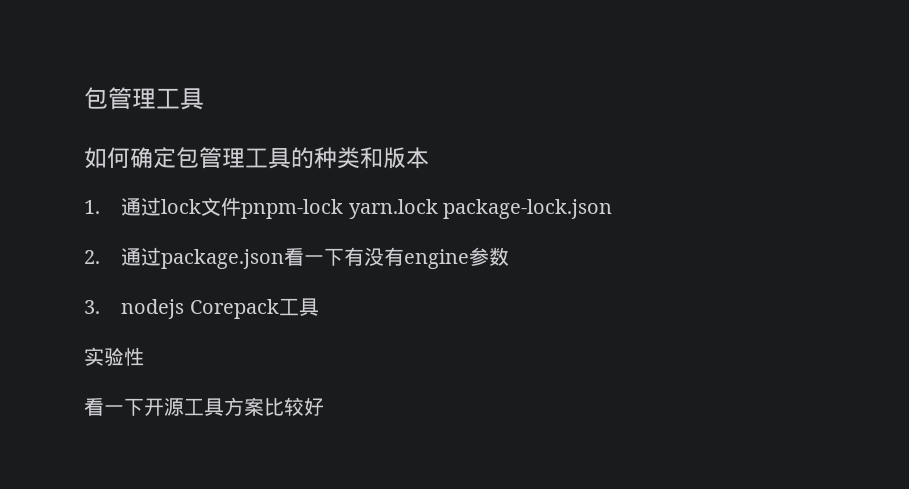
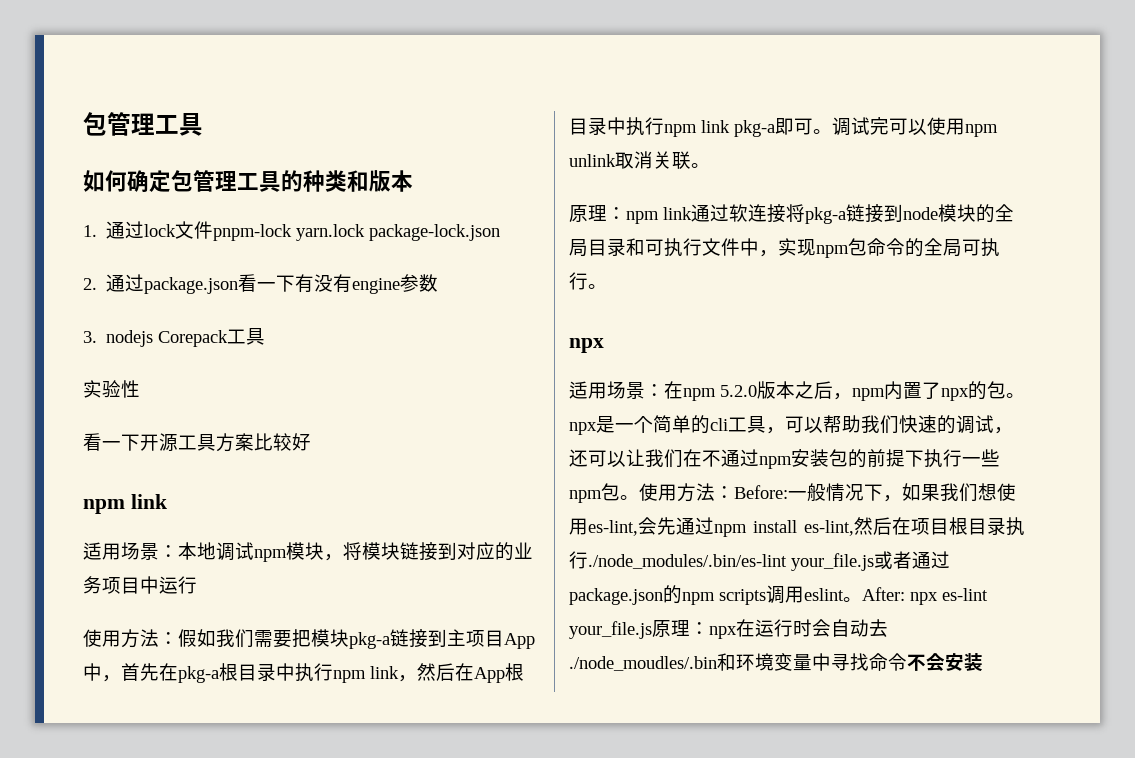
(324, 406) none -> [83,494,167,514] [83,542,533,562] [83,576,197,594] [83,629,535,649] [83,663,524,683] [569,117,998,137] [569,151,710,169] [569,204,1014,224] [569,238,1000,258] [569,272,607,290] [569,338,604,353] [569,381,1025,401] [569,415,1013,435] [569,449,1000,469] [569,483,1016,503] [569,517,1025,537] [569,551,950,571] [569,585,988,605] [569,619,888,639] [569,653,983,671] // npm link // 适用场景：本地调试npm模块，将模块链接到对应的业务项目中运行 // 使用方法：假如我们需要把模块pkg-a链接到主项目App中，首先在pkg-a根目录中执行npm link，然后在App根目录中执行npm link pkg-a即可。调试完可以使用npm unlink取消关联。 // 原理：npm link通过软连接将pkg-a链接到node模块的全局目录和可执行文件中，实现npm包命令的全局可执行。 // npx // 适用场景：在npm 5.2.0版本之后，npm内置了npx的包。npx是一个简单的cli工具，可以帮助我们快速的调试，还可以让我们在不通过npm安装包的前提下执行一些npm包。使用方法：Before:一般情况下，如果我们想使用es-lint,会先通过npm install es-lint,然后在项目根目录执行./node_modules/.bin/es-lint your_file.js或者通过package.json的npm scripts调用eslint。After: npx es-lint your_file.js原理：npx在运行时会自动去./node_moudles/.bin和环境变量中寻找命令不会安装

